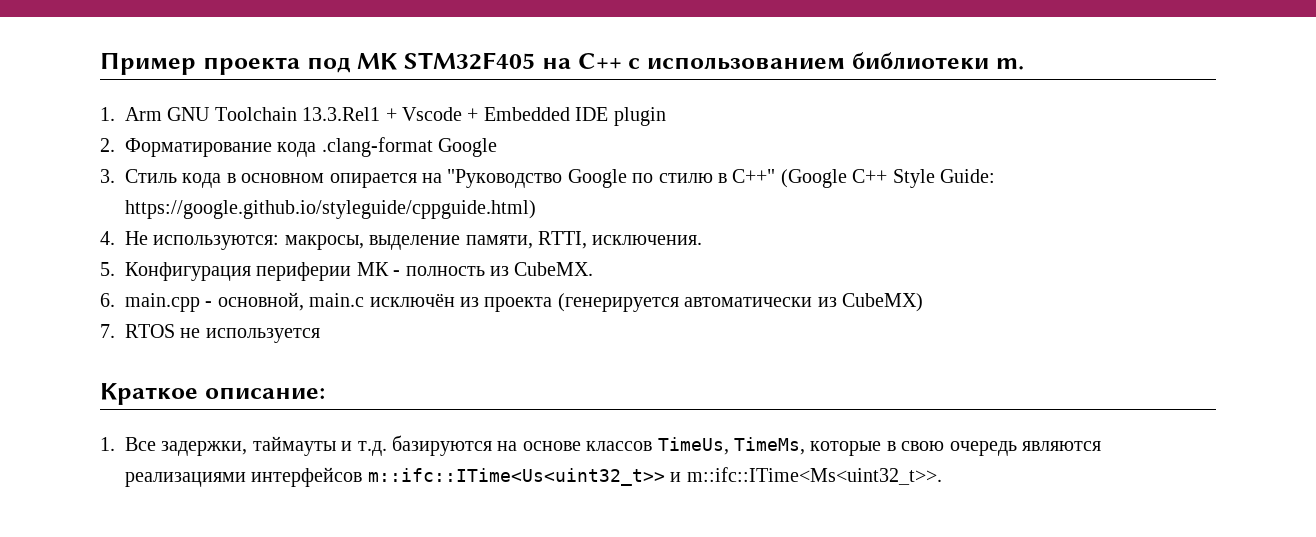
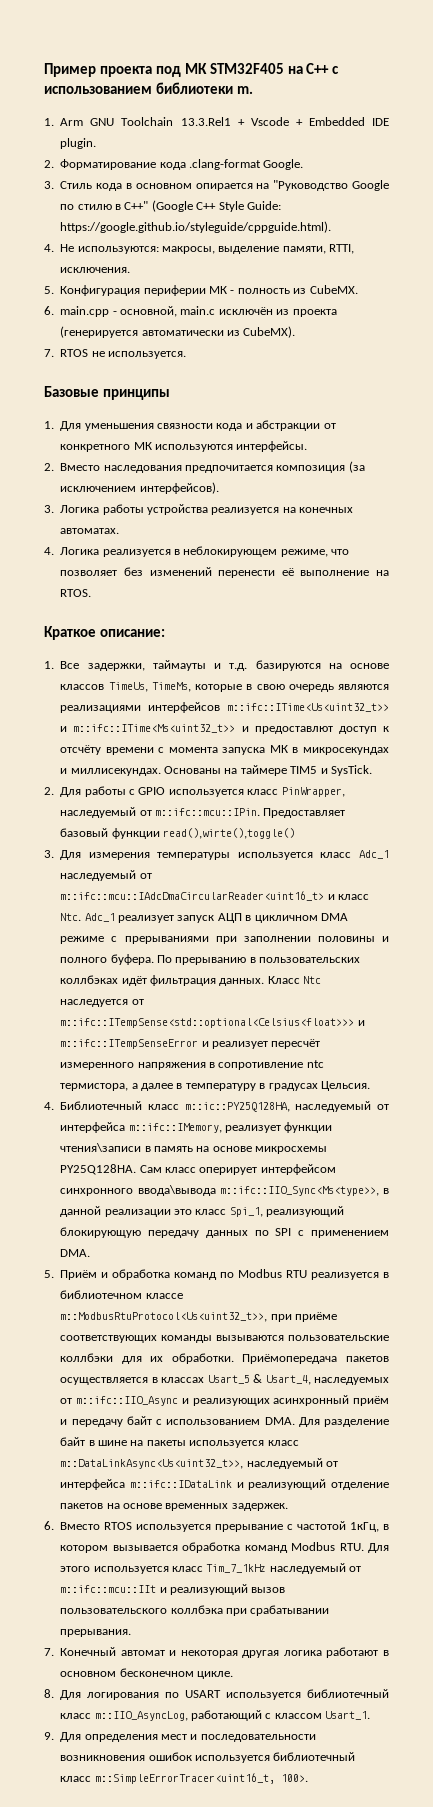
[613,107,666,126] plugin -> [60,138,97,149] plugin.
[438,138,498,157] Google -> [263,159,304,170] Google.
[125,200,536,219] https://google.github.io/styleguide/cppguide.html) -> [60,221,332,233] https://google.github.io/styleguide/cppguide.html).
[841,293,923,312] CubeMX) -> [243,326,296,338] CubeMX).
[205,328,320,343] используется -> [108,351,186,359] [44,386,170,400] [44,420,336,431] [60,441,308,452] [44,461,365,473] [60,482,219,494] [44,504,354,515] [60,528,120,534] [44,546,350,557] [60,567,389,578] [60,589,92,597] используется. // Базовые принципы // 1. Для уменьшения связности кода и абстракции от конкретного МК используются интерфейсы. // 2. Вместо наследования предпочитается композиция (за исключением интерфейсов). // 3. Логика работы устройства реализуется на конечных автоматах. // 4. Логика реализуется в неблокирующем режиме, что позволяет без изменений перенести её выполнение на RTOS.
[686,467,942,485] m::ifc::ITime<Ms<uint32_t>>. -> [73,724,389,734] [60,745,389,755] [60,765,372,776] [44,786,345,797] [60,807,346,818] [60,828,295,839] [44,850,389,860] [60,870,152,881] [60,891,369,901] [60,913,348,923] [60,936,389,944] [60,954,361,965] [60,975,322,986] [60,999,144,1007] [60,1018,365,1028] [60,1039,321,1049] [60,1060,324,1070] [60,1081,370,1091] [44,1101,389,1112] [60,1122,333,1133] [60,1143,328,1154] [60,1164,336,1175] [60,1185,389,1196] [60,1206,345,1217] [60,1227,389,1238] [60,1249,91,1257] [44,1269,389,1280] [60,1290,183,1299] [60,1312,337,1322] [60,1335,389,1343] [60,1353,389,1364] [60,1374,389,1385] [60,1395,389,1406] [60,1416,389,1427] [60,1437,299,1448] [60,1458,338,1469] [60,1479,389,1490] [60,1503,288,1511] [44,1521,390,1532] [60,1542,389,1553] [60,1563,362,1574] [60,1584,286,1595] [60,1605,330,1616] [60,1629,132,1637] [44,1647,389,1658] [60,1668,233,1679] [44,1689,389,1700] [60,1710,371,1721] [44,1732,316,1742] [60,1752,356,1763] [60,1773,308,1784] m::ifc::ITime<Ms<uint32_t>> и предоставлют доступ к отсчёту времени с момента запуска МК в микросекундах и миллисекундах. Основаны на таймере TIM5 и SysTick. // 2. Для работы с GPIO используется класс PinWrapper, наследуемый от m::ifc::mcu::IPin. Предоставляет базовый функции read(),wirte(),toggle() // 3. Для измерения температуры используется класс Adc_1 наследуемый от m::ifc::mcu::IAdcDmaCircularReader<uint16_t> и класс Ntc. Adc_1 реализует запуск АЦП в цикличном DMA режиме с прерываниями при заполнении половины и полного буфера. По прерыванию в пользовательских коллбэках идёт фильтрация данных. Класс Ntc наследуется от m::ifc::ITempSense<std::optional<Celsius<float>>> и m::ifc::ITempSenseError и реализует пересчёт измеренного напряжения в сопротивление ntc термистора, а далее в температуру в градусах Цельсия. // 4. Библиотечный класс m::ic::PY25Q128HA, наследуемый от интерфейса m::ifc::IMemory, реализует функции чтения\записи в память на основе микросхемы PY25Q128HA. Сам класс оперирует интерфейсом синхронного ввода\вывода m::ifc::IIO_Sync<Ms<type>>, в данной реализации это класс Spi_1, реализующий блокирующую передачу данных по SPI с применением DMA. // 5. Приём и обработка команд по Modbus RTU реализуется в библиотечном классе m::ModbusRtuProtocol<Us<uint32_t>>, при приёме соответствующих команды вызываются пользовательские коллбэки для их обработки. Приёмопередача пакетов осуществляется в классах Usart_5 & Usart_4, наследуемых от m::ifc::IIO_Async и реализующих асинхронный приём и передачу байт c использованием DMA. Для разделение байт в шине на пакеты используется класс m::DataLinkAsync<Us<uint32_t>>, наследуемый от интерфейса m::ifc::IDataLink и реализующий отделение пакетов на основе временных задержек. // 6. Вместо RTOS используется прерывание с частотой 1кГц, в котором вызывается обработка команд Modbus RTU. Для этого используется класс Tim_7_1kHz наследуемый от m::ifc::mcu::IIt и реализующий вызов пользовательского коллбэка при срабатывании прерывания. // 7. Конечный автомат и некоторая другая логика работают в основном бесконечном цикле. // 8. Для логирования по USART используется библиотечный класс m::IIO_AsyncLog, работающий с классом Usart_1. // 9. Для определения мест и последовательности возникновения ошибок используется библиотечный класс m::SimpleErrorTracer<uint16_t, 100>.

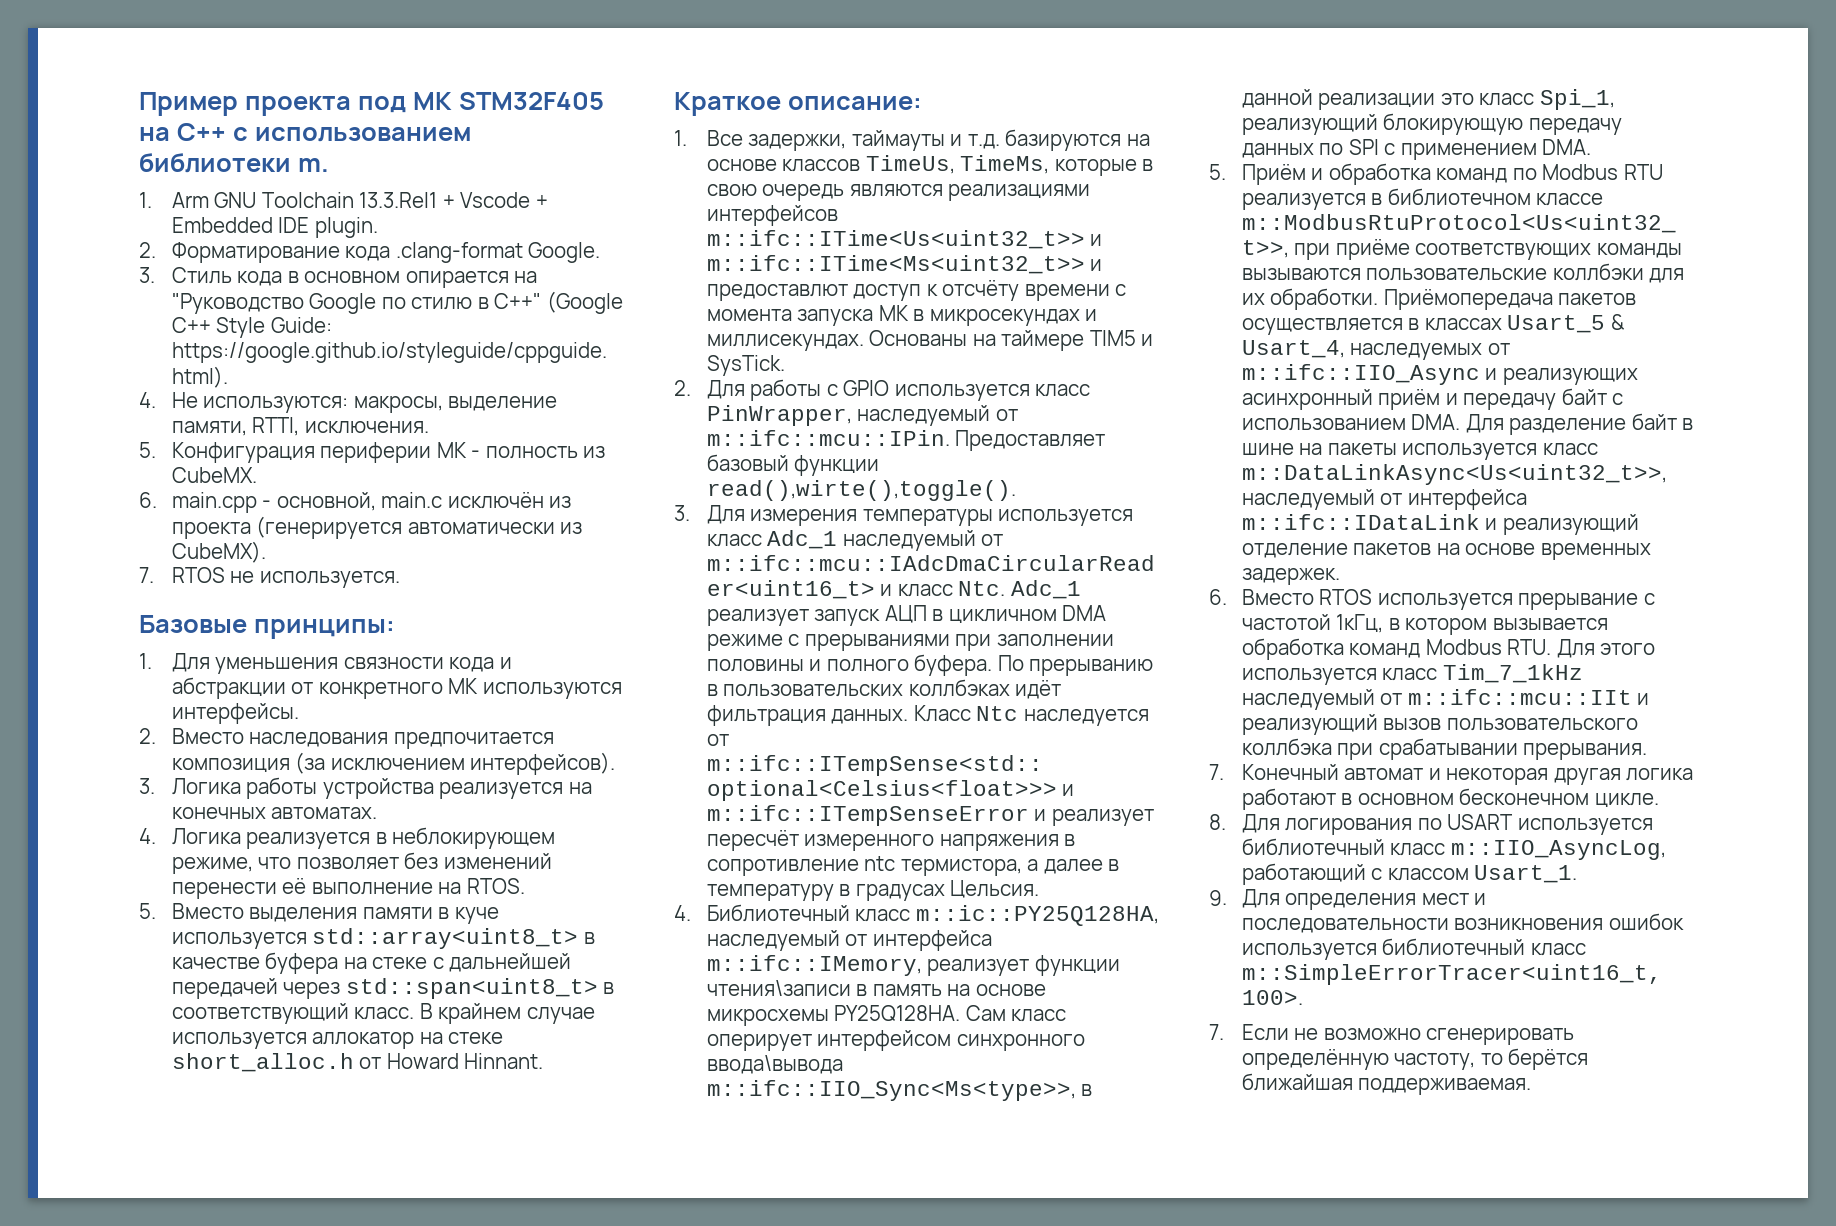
[102,389,170,400] принципы -> [253,619,395,639] принципы:
(92, 593) none -> [139,903,499,924] [171,928,595,949] [171,952,572,974] [171,978,615,999] [171,1003,595,1024] [171,1032,504,1049] [171,1053,544,1072] // 5. Вместо выделения памяти в куче используется std::array<uint8_t> в качестве буфера на стеке с дальнейшей передачей через std::span<uint8_t> в соответствующий класс. В крайнем случае используется аллокатор на стеке short_alloc.h от Howard Hinnant.
[163,828,295,839] read(),wirte(),toggle() -> [706,480,1016,501] read(),wirte(),toggle().
(308, 1778) none -> [1209,1024,1575,1045] [1241,1048,1589,1070] [1241,1073,1532,1095] // 7. Если не возможно сгенерировать определённую частоту, то берётся ближайшая поддерживаемая.

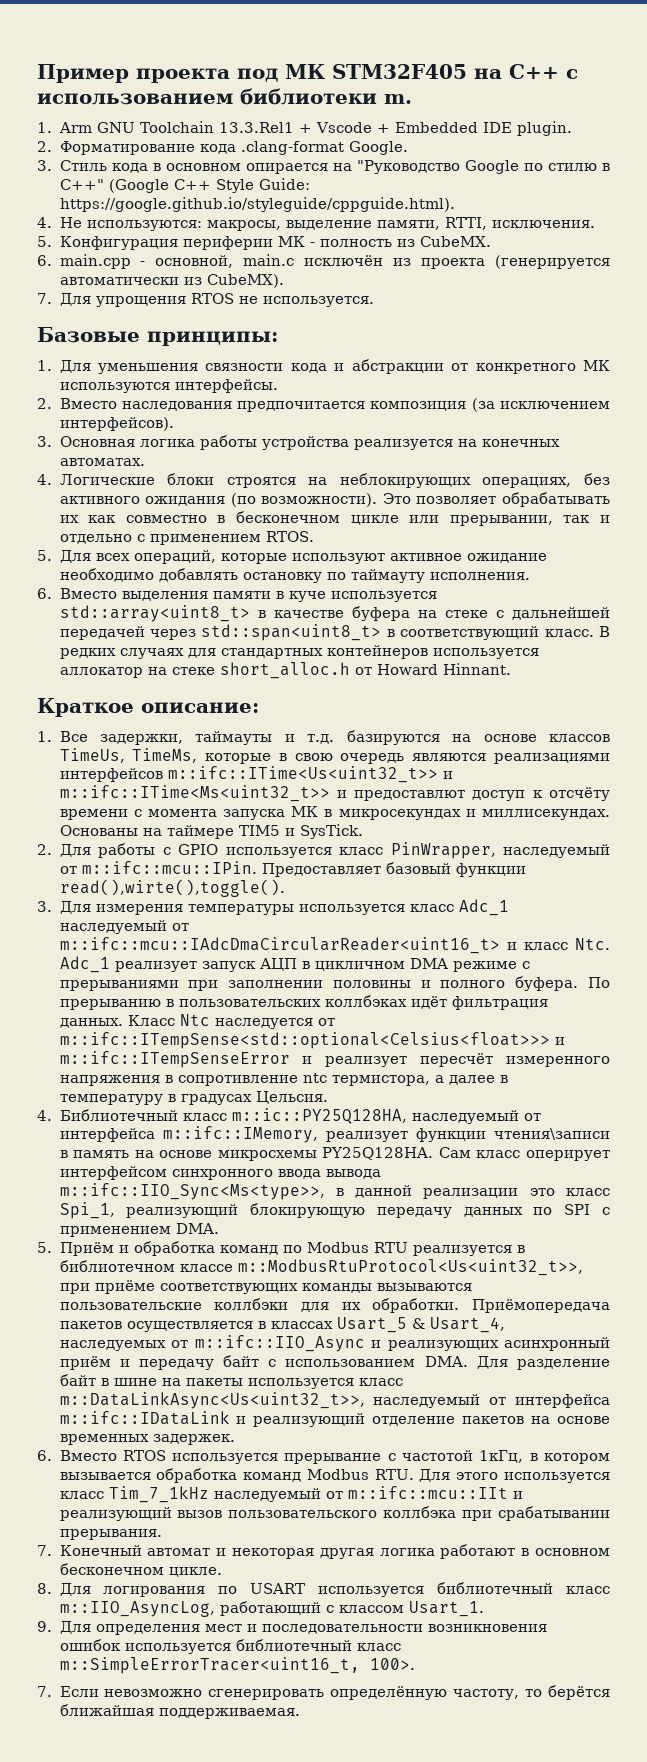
(154, 575) none -> [59,293,186,307] Для упрощения
[171,778,241,795] Логика -> [59,436,195,447] Основная логика
[171,827,556,849] [171,852,552,874] [171,878,525,899] [139,903,156,919] Логика реализуется в неблокирующем режиме, что позволяет без изменений перенести её выполнение на RTOS. // 5. -> [59,473,610,488] [59,492,610,507] [59,511,610,526] [59,531,314,545] [37,550,547,564] [59,568,530,583] [37,588,52,599] Логические блоки строятся на неблокирующих операциях, без активного ожидания (по возможности). Это позволяет обрабатывать их как совместно в бесконечном цикле или прерывании, так и отдельно с применением RTOS. // 5. Для всех операций, которые используют активное ожидание необходимо добавлять остановку по таймауту исполнения. // 6.
[438,1003,595,1024] крайнем случае -> [59,645,428,659] редких случаях для стандартных контейнеров
[706,1055,843,1074] ввода\вывода -> [277,1169,381,1179] ввода вывода
[1294,1028,1421,1040] не возможно -> [104,1689,203,1697] невозможно

